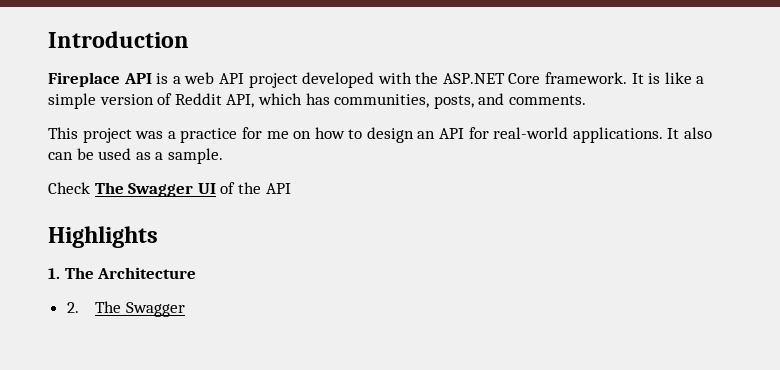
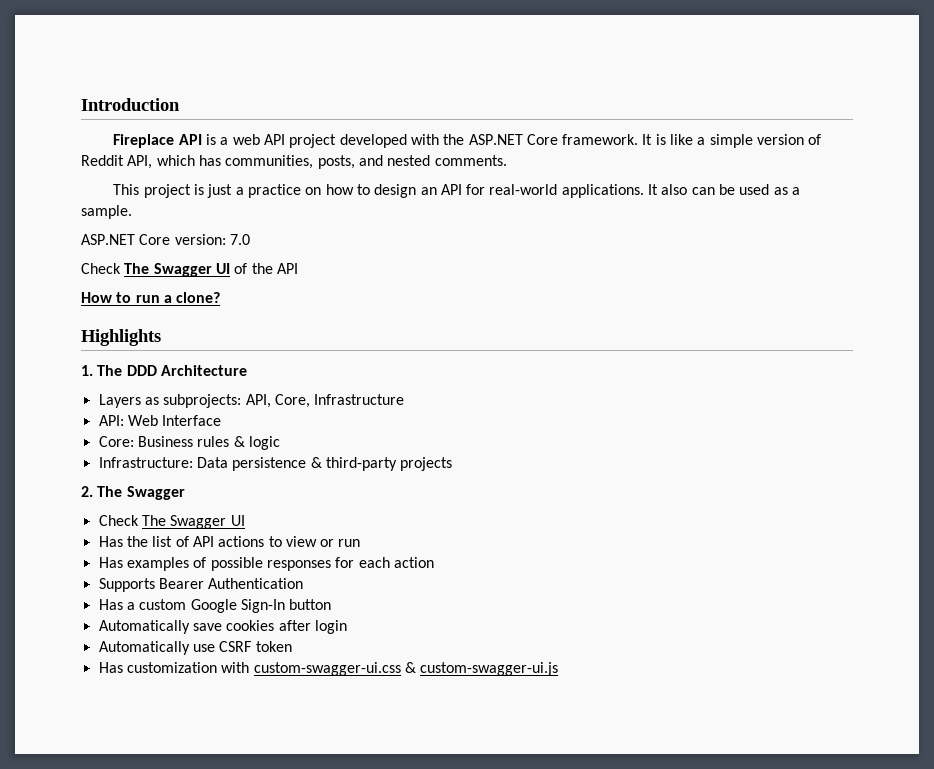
(505, 99) none -> [387,155,431,166] nested
[135,127,289,143] was a practice for me -> [193,184,301,198] is just a practice
(223, 156) none -> [81,234,250,245] // ASP.NET Core version: 7.0
(291, 188) none -> [81,292,221,303] // How to run a clone?
(94, 273) none -> [126,365,157,376] DDD
[66,301,185,317] 2. The Swagger -> [98,394,405,408] [98,415,222,426] [98,436,280,450] [98,457,453,471] [81,486,185,500] [98,515,245,529] [98,536,361,547] [98,557,434,571] [98,578,304,592] [98,599,332,613] [98,620,347,634] [98,641,292,655] [98,662,559,676] Layers as subprojects: API, Core, Infrastructure // API: Web Interface // Core: Business rules & logic // Infrastructure: Data persistence & third-party projects // 2. The Swagger // Check The Swagger UI // Has the list of API actions to view or run // Has examples of possible responses for each action // Supports Bearer Authentication // Has a custom Google Sign-In button // Automatically save cookies after login // Automatically use CSRF token // Has customization with custom-swagger-ui.css & custom-swagger-ui.js

